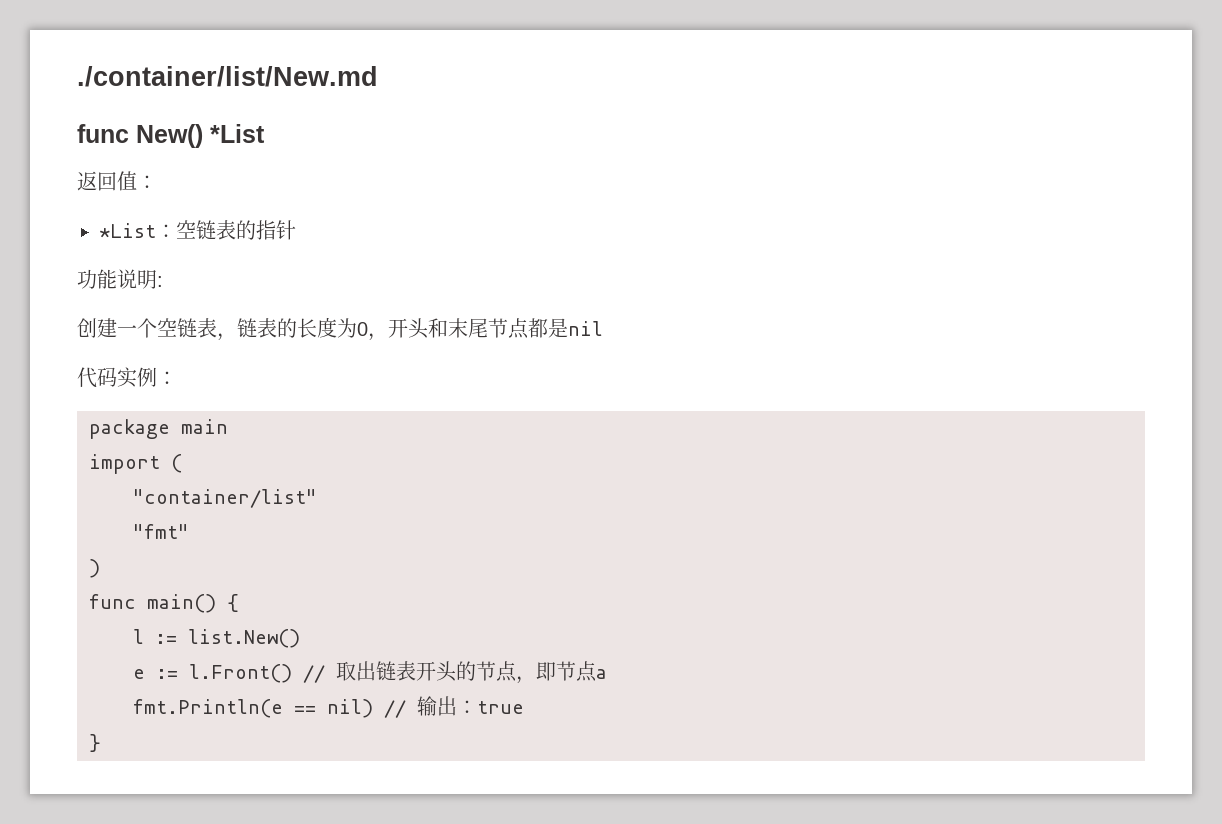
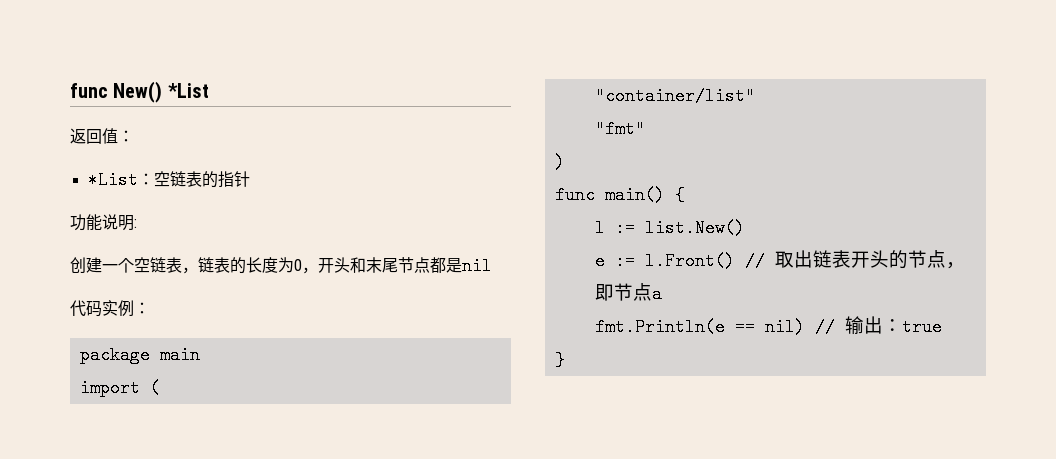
[77,66,378,87] ./container/list/New.md // -> (70, 90) none

